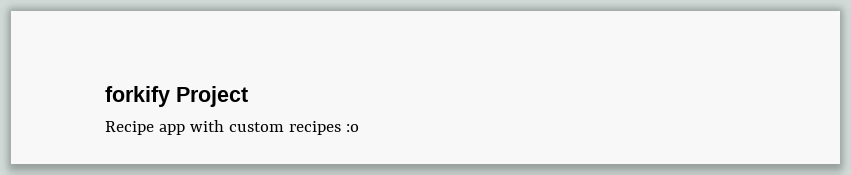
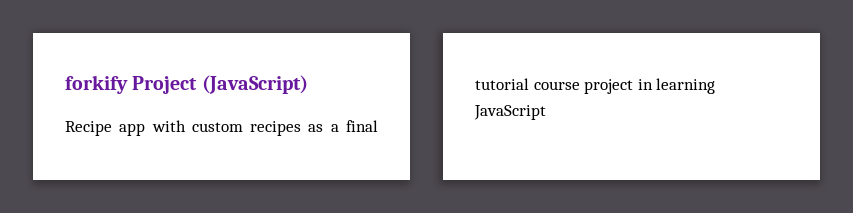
(248, 96) none -> [201,75,308,94] (JavaScript)
[345,124,359,132] :o -> [308,120,378,132] [475,78,716,94] [474,105,546,120] as a final tutorial course project in learning JavaScript

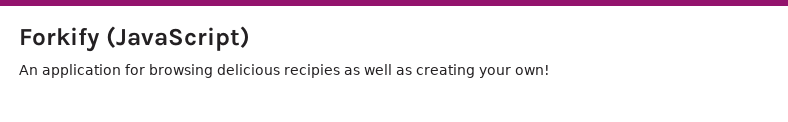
[65,75,198,94] forkify Project -> [19,27,100,52] Forkify
[65,120,378,136] [475,78,716,94] [474,105,546,120] Recipe app with custom recipes as a final tutorial course project in learning JavaScript -> [19,64,550,78] An application for browsing delicious recipies as well as creating your own!

